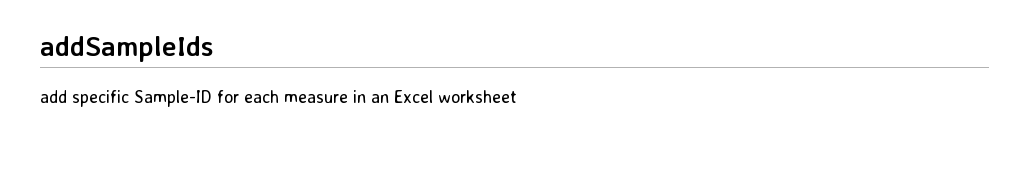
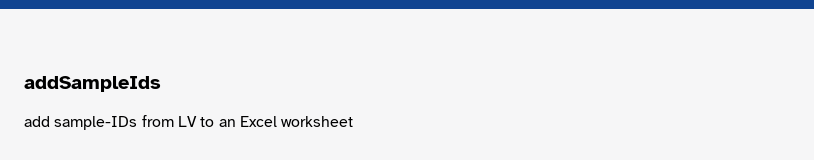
[72,90,366,107] specific Sample-ID for each measure in -> [54,115,215,130] sample-IDs from LV to

